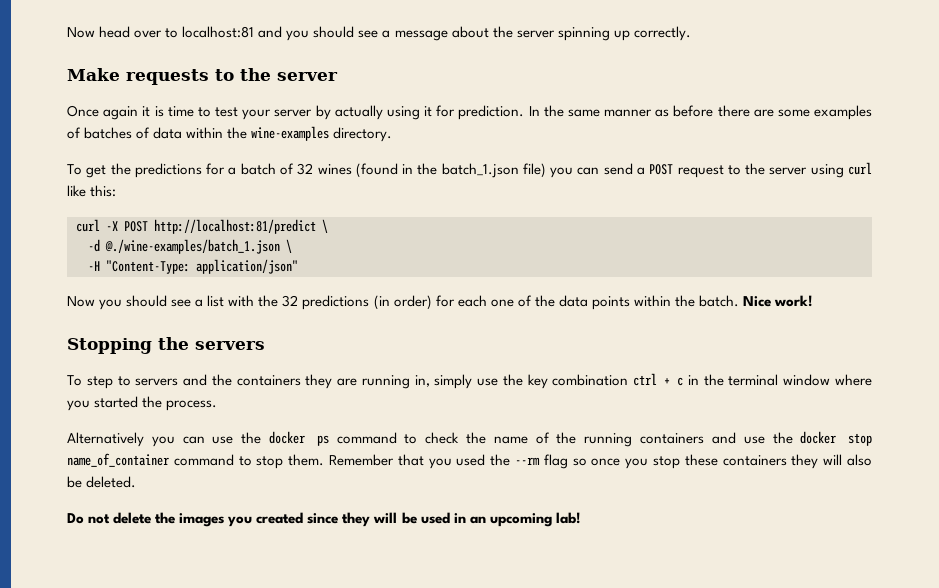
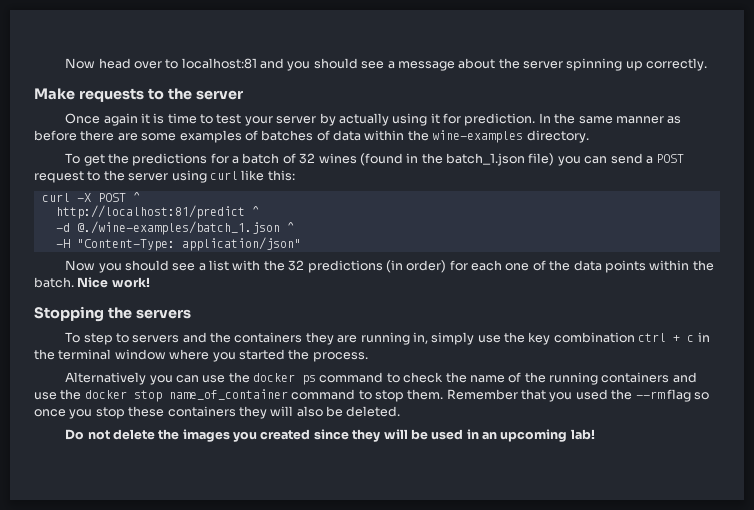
[154,219,328,234] http://localhost:81/predict \ -> [132,192,140,202] [55,205,259,219] ^ // http://localhost:81/predict ^
[286,239,292,253] \ -> [286,222,294,232] ^

